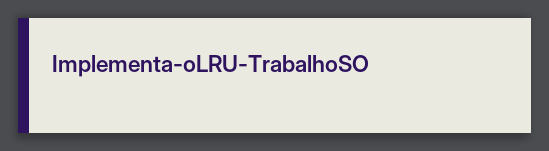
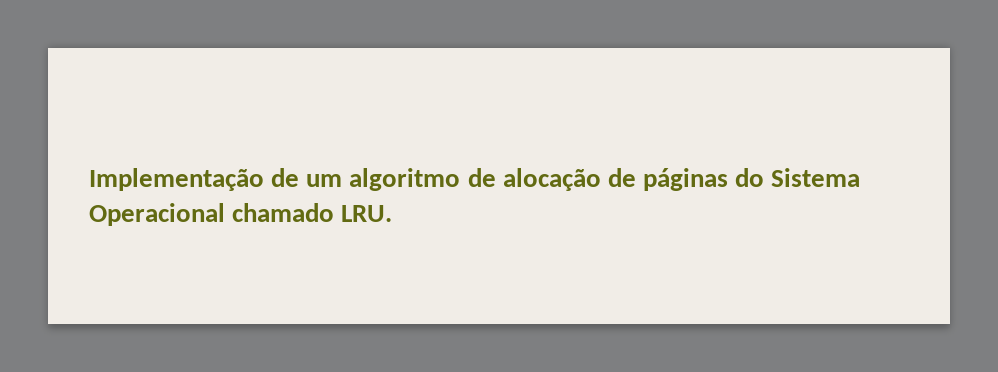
[52,55,369,77] Implementa-oLRU-TrabalhoSO -> [89,168,861,191] [89,203,393,226] Implementação de um algoritmo de alocação de páginas do Sistema Operacional chamado LRU.

